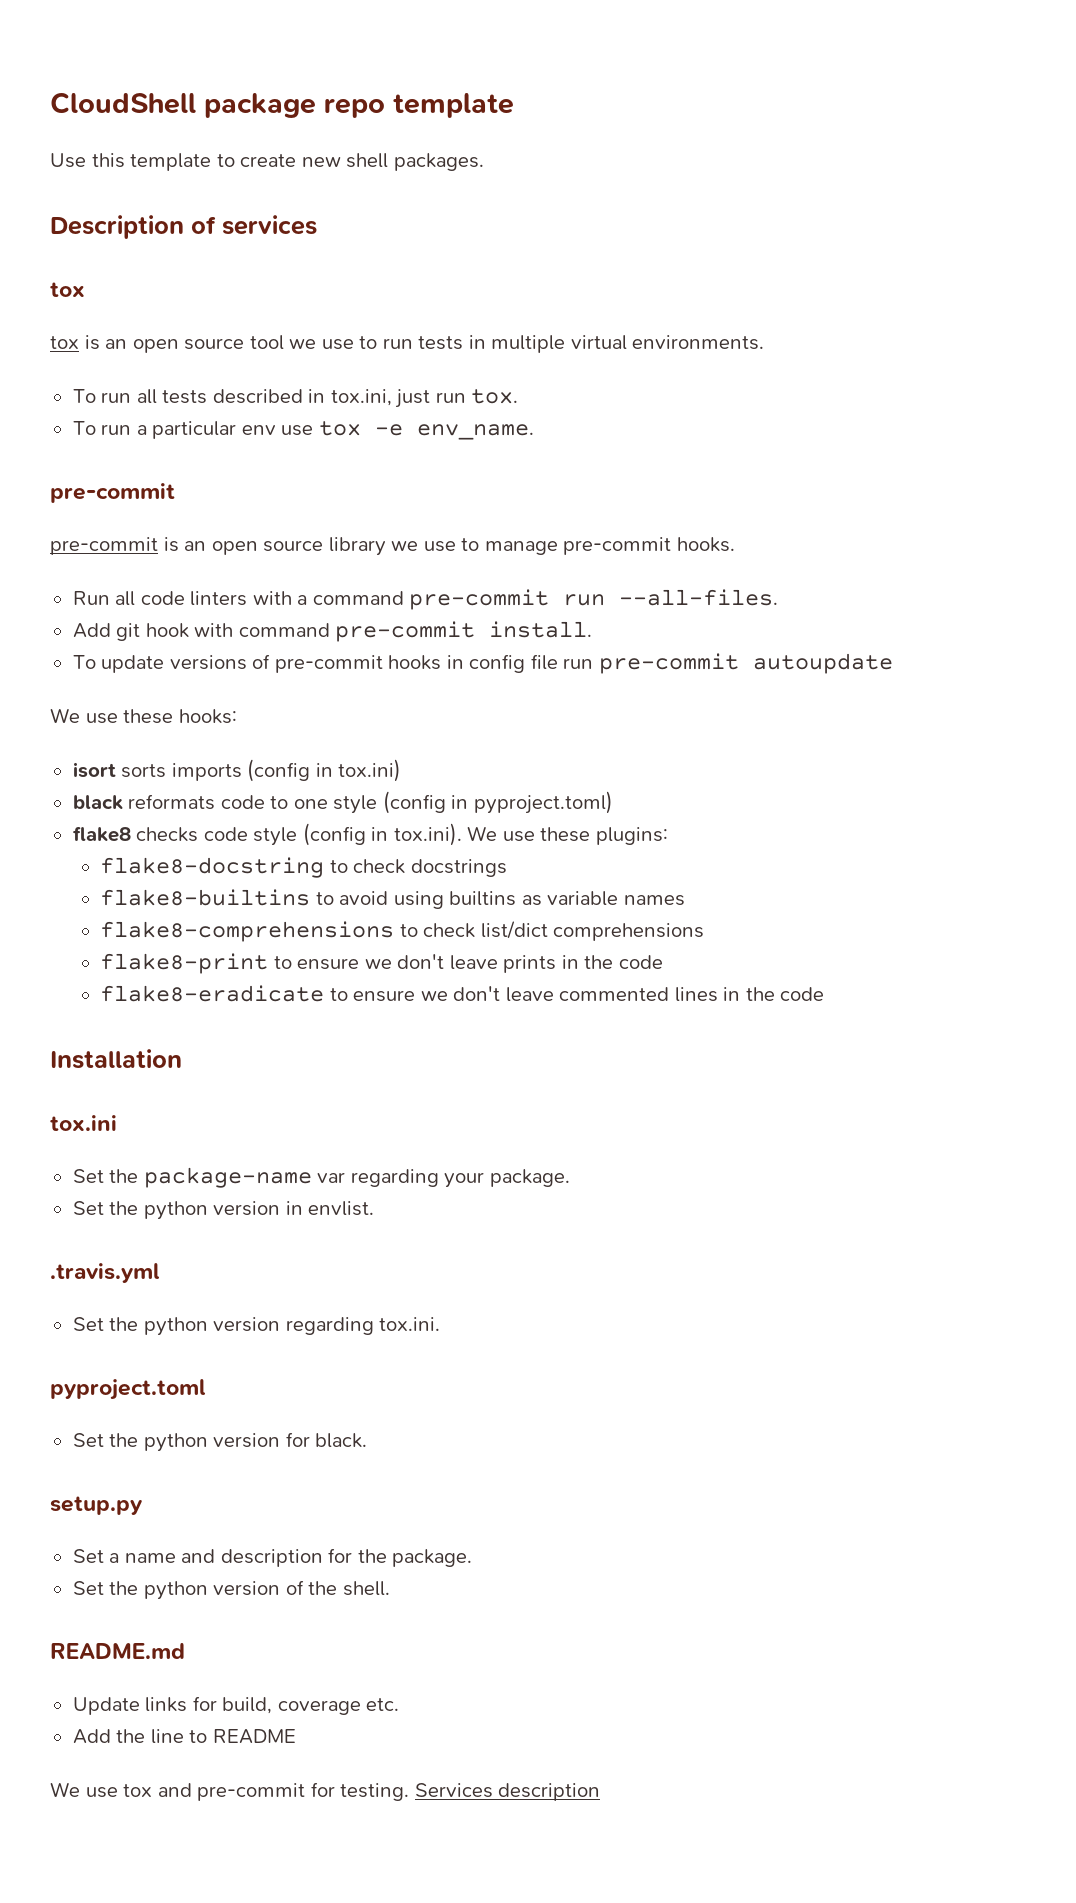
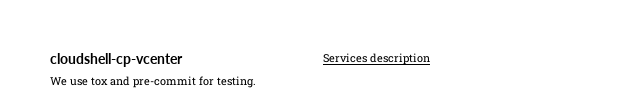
[50,92,514,118] [50,153,484,171] [50,215,317,239] [50,282,85,297] [50,335,765,353] [72,389,519,408] [72,421,534,440] [50,483,175,503] [50,537,735,556] [72,589,779,610] [72,621,593,642] [72,653,893,674] [50,708,237,724] [72,759,402,782] [72,791,613,814] [72,823,668,846] [100,857,507,878] [100,889,685,909] [100,921,705,942] [100,953,663,974] [100,985,825,1002] [50,1049,182,1069] [50,1115,117,1131] [72,1167,570,1188] [72,1201,375,1220] [50,1263,160,1283] [72,1317,441,1336] [50,1379,206,1400] [72,1432,368,1452] [50,1496,143,1515] [72,1548,473,1567] [72,1580,390,1600] [50,1643,185,1659] [72,1696,400,1715] [72,1729,296,1744] CloudShell package repo template // Use this template to create new shell packages. // Description of services // tox // tox is an open source tool we use to run tests in multiple virtual environments. // To run all tests described in tox.ini, just run tox. // To run a particular env use tox -e env_name. // pre-commit // pre-commit is an open source library we use to manage pre-commit hooks. // Run all code linters with a command pre-commit run --all-files. // Add git hook with command pre-commit install. // To update versions of pre-commit hooks in config file run pre-commit autoupdate // We use these hooks: // isort sorts imports (config in tox.ini) // black reformats code to one style (config in pyproject.toml) // flake8 checks code style (config in tox.ini). We use these plugins: // flake8-docstring to check docstrings // flake8-builtins to avoid using builtins as variable names // flake8-comprehensions to check list/dict comprehensions // flake8-print to ensure we don't leave prints in the code // flake8-eradicate to ensure we don't leave commented lines in the code // Installation // tox.ini // Set the package-name var regarding your package. // Set the python version in envlist. // .travis.yml // Set the python version regarding tox.ini. // pyproject.toml // Set the python version for black. // setup.py // Set a name and description for the package. // Set the python version of the shell. // README.md // Update links for build, coverage etc. // Add the line to README -> [50,53,183,67] cloudshell-cp-vcenter

